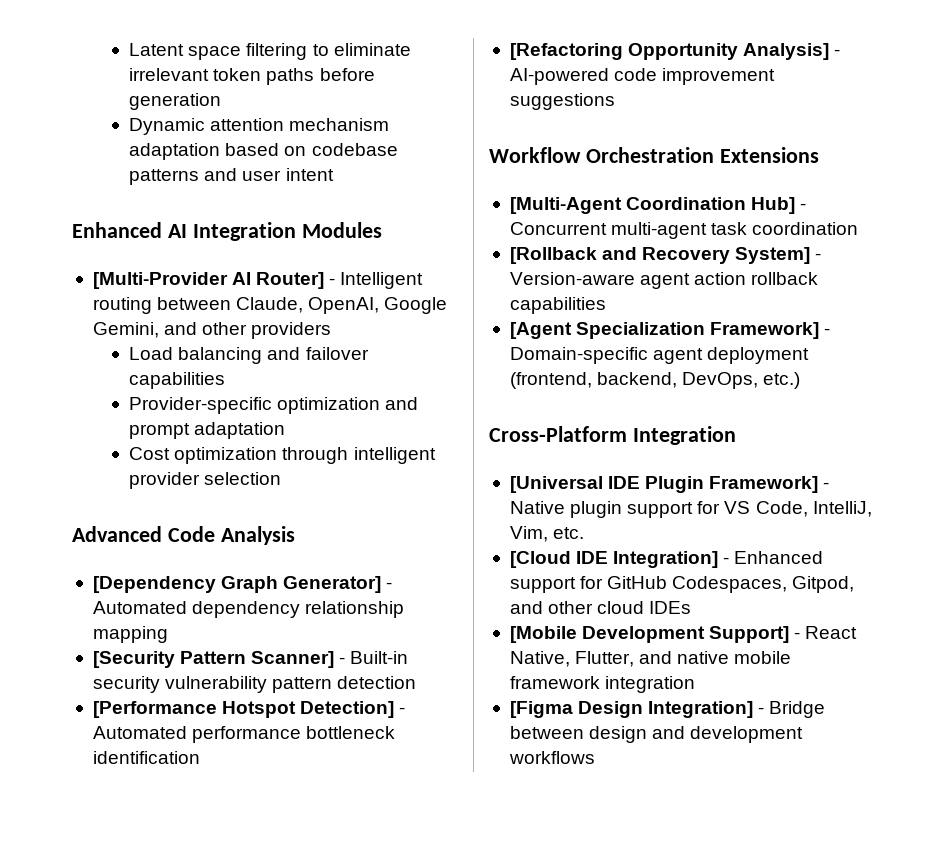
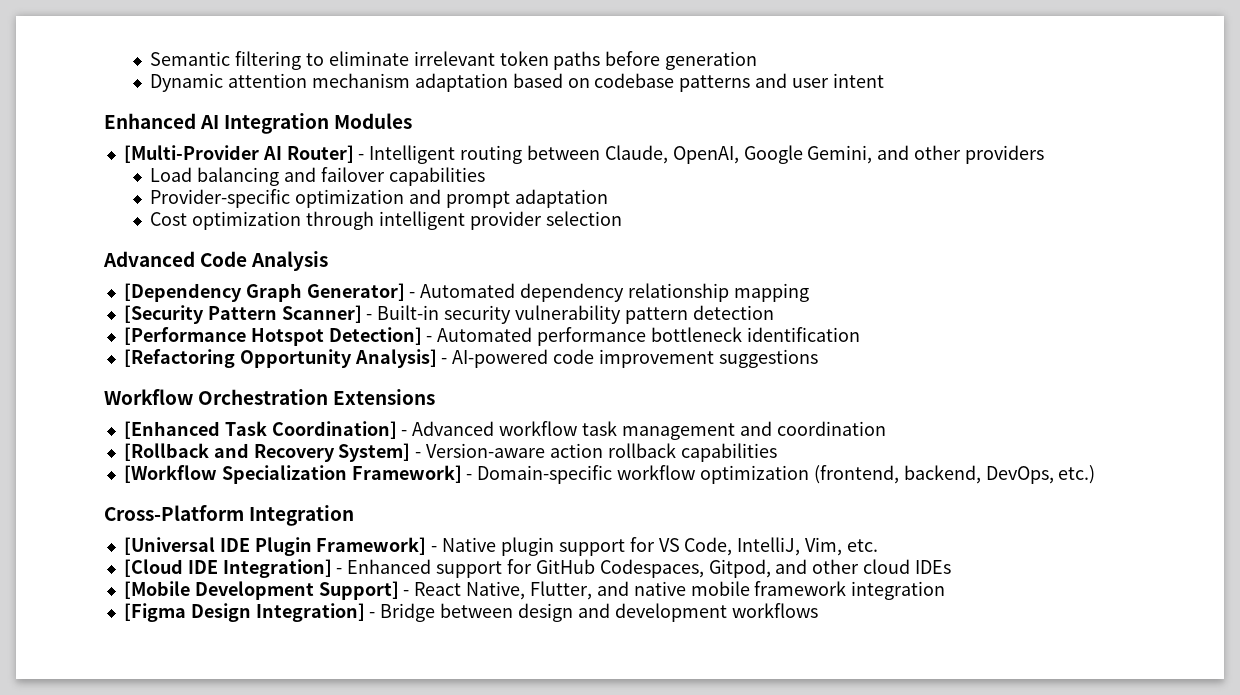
[129,43,242,60] Latent space -> [150,51,231,66] Semantic
[509,197,807,214] [509,222,748,239] [Multi-Agent Coordination Hub] - Concurrent multi-agent task -> [123,421,772,440] [Enhanced Task Coordination] - Advanced workflow task management and
[640,273,691,289] agent -> (546, 450) none
[509,322,572,339] [Agent -> [123,465,217,483] [Workflow
[653,347,810,364] agent deployment -> [617,465,809,484] workflow optimization

